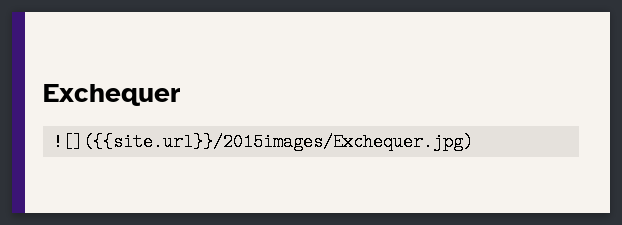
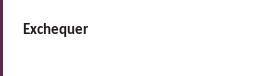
[52,133,473,151] // ![]({{site.url}}/2015images/Exchequer.jpg) -> (89, 30) none

